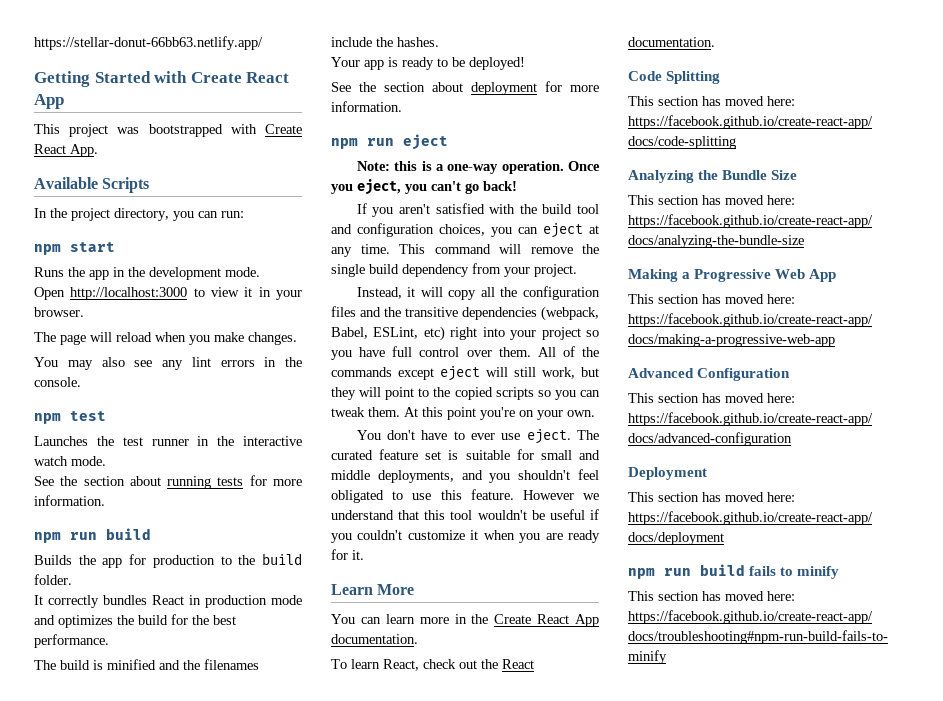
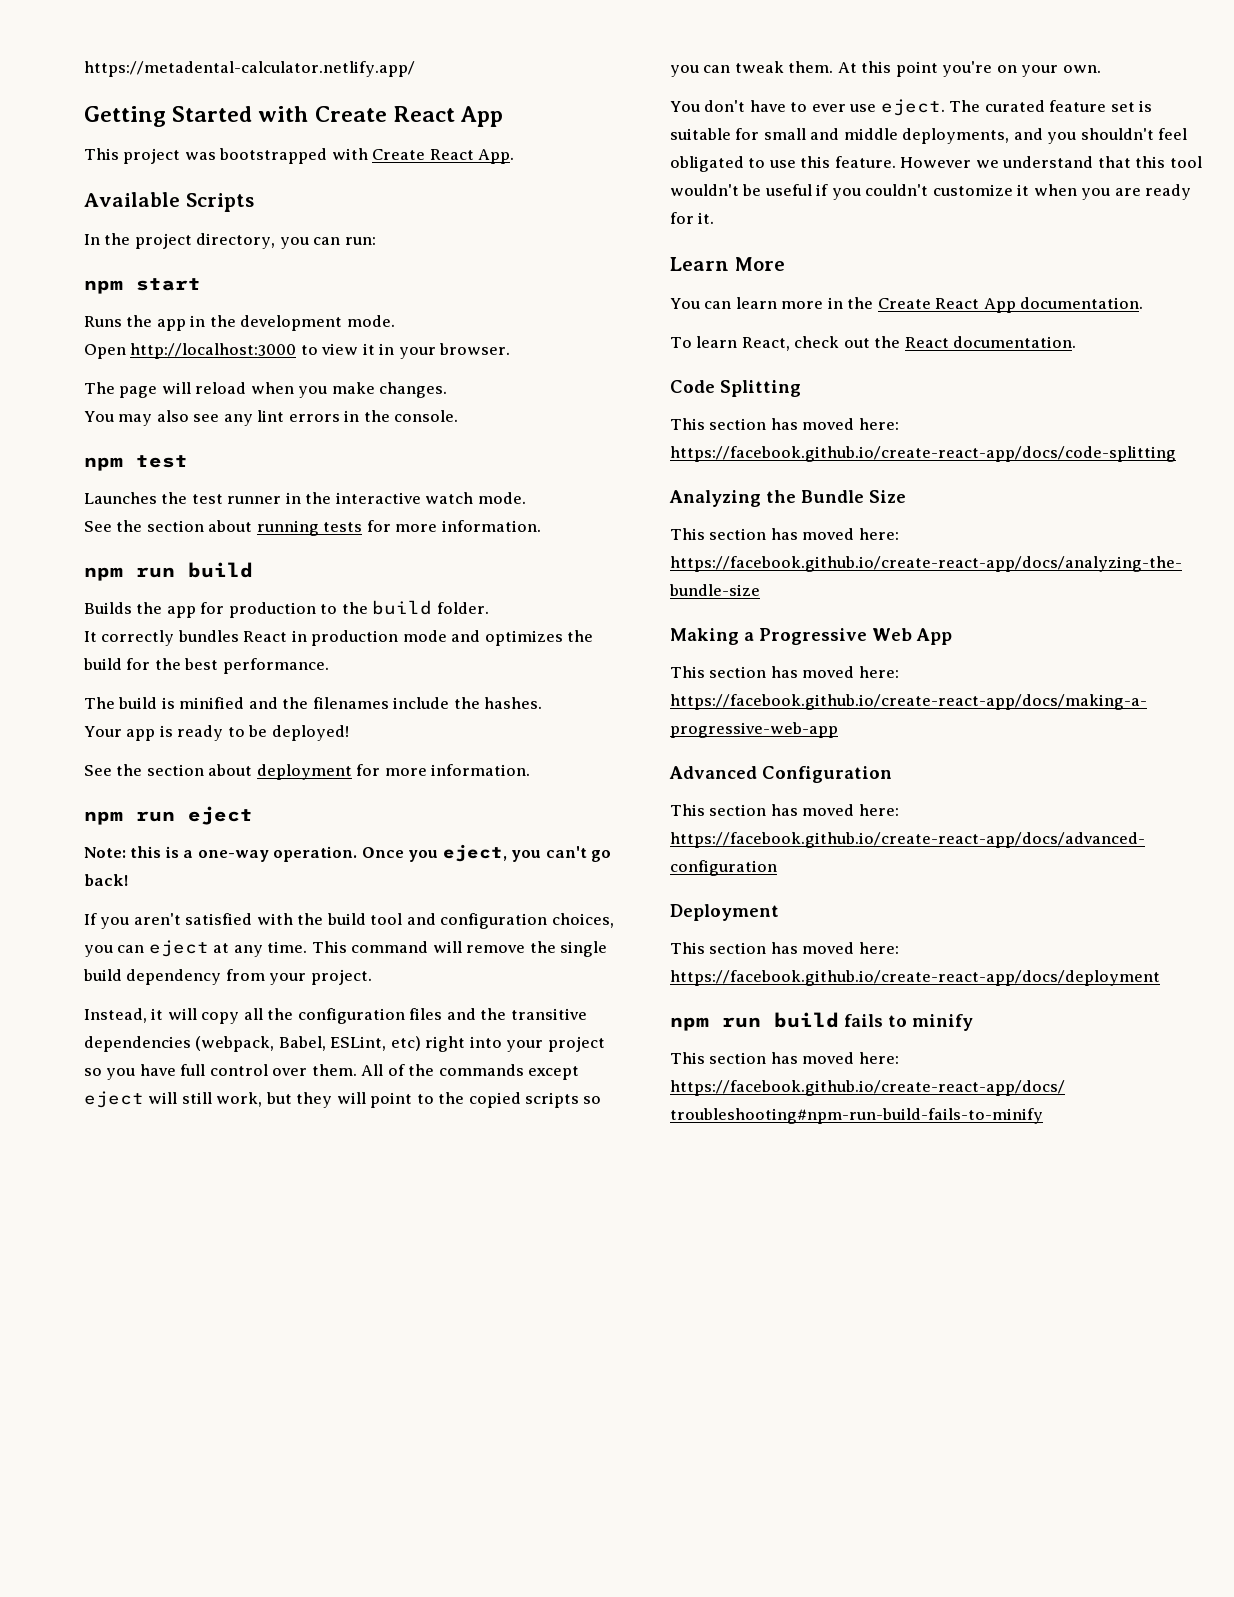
[34,36,263,50] https://stellar-donut-66bb63.netlify.app/ -> [84,61,415,77] https://metadental-calculator.netlify.app/

